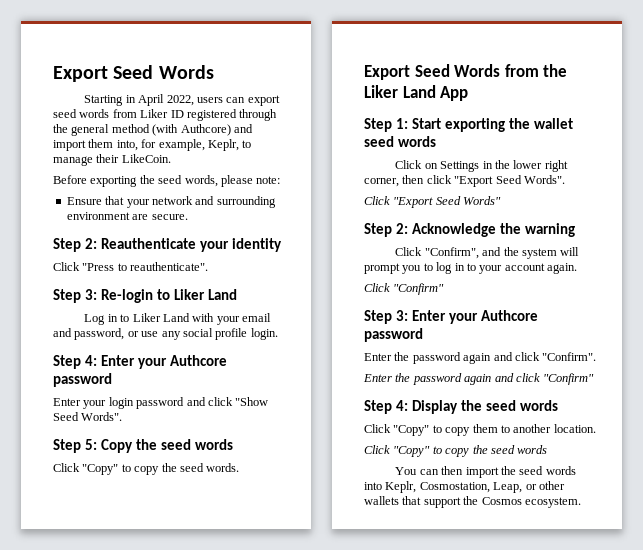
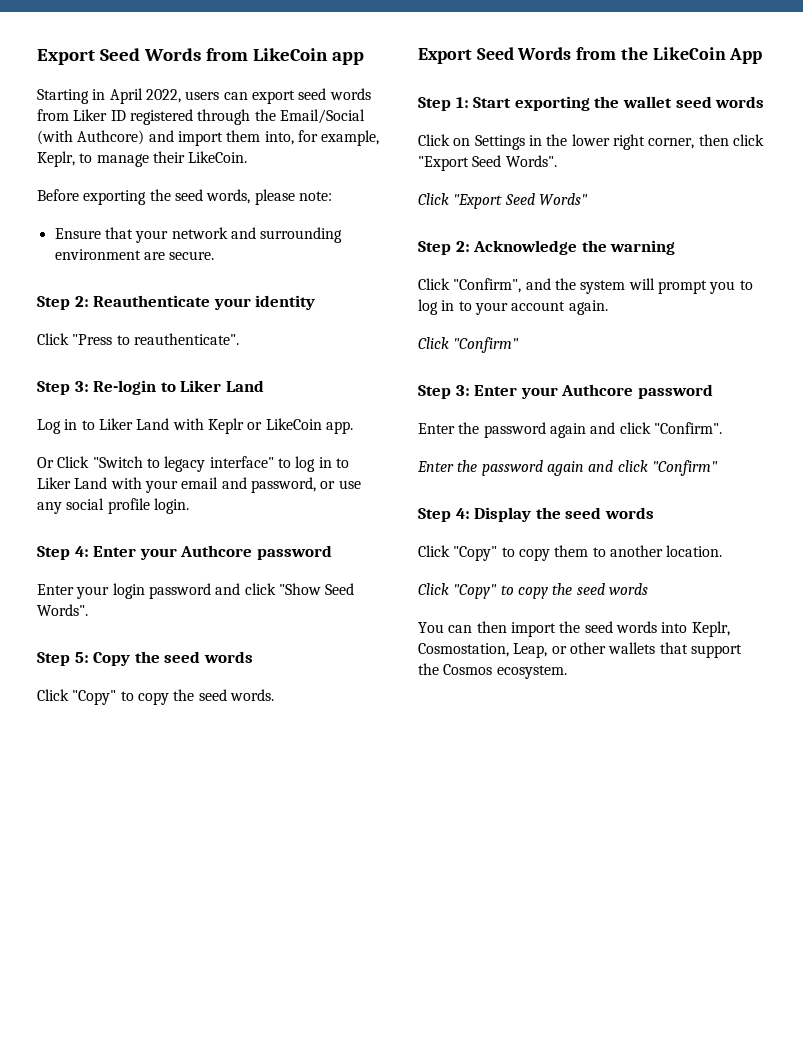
[53,65,214,82] Export Seed Words -> [37,48,364,65] Export Seed Words from LikeCoin app
[71,124,150,136] general method -> [279,109,365,124] Email/Social
(215, 317) none -> [207,418,353,434] [37,456,349,472] [37,477,142,489] Keplr or LikeCoin app. // Or Click "Switch to legacy interface" to log in to Liker Land with
[364,85,436,98] Liker Land -> [652,47,726,60] LikeCoin

